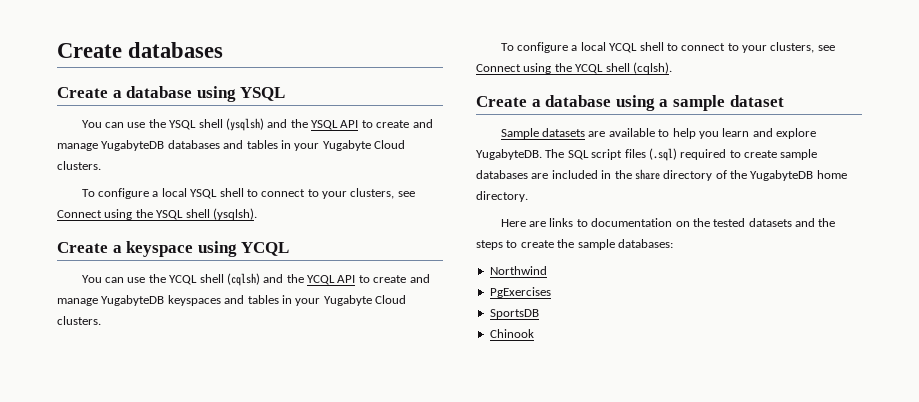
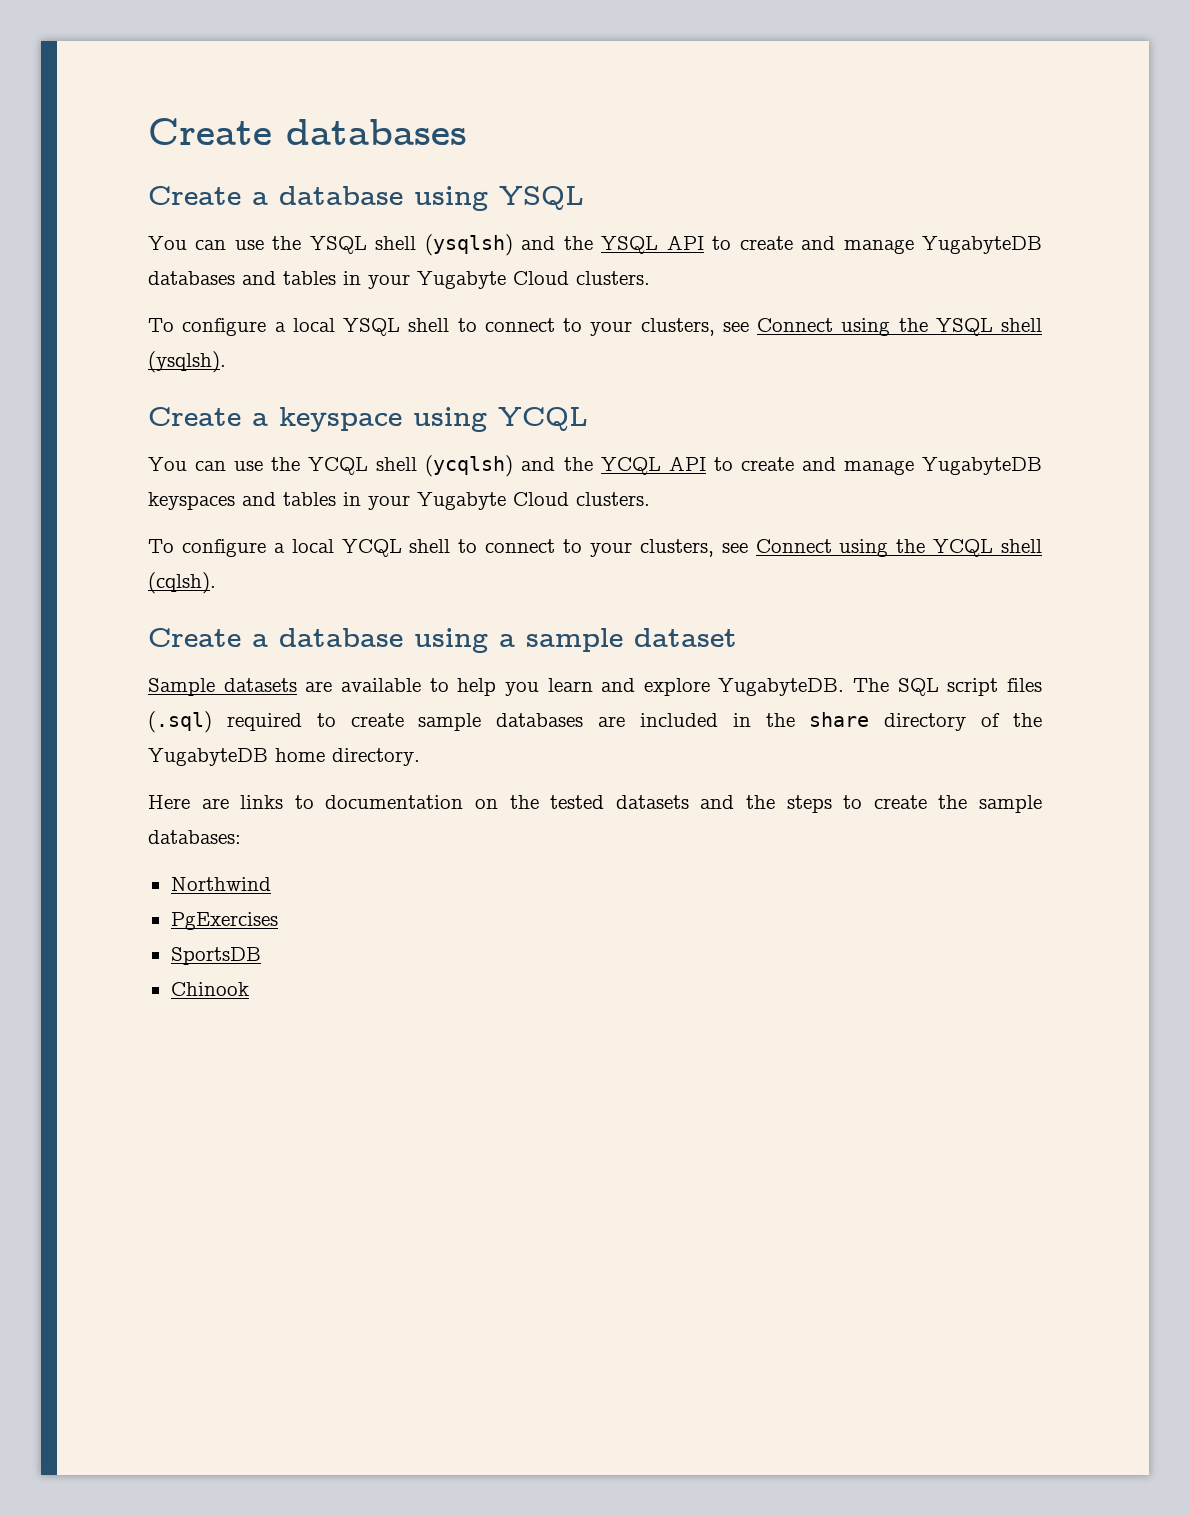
[226,273,260,286] (cqlsh) -> [425,455,514,477] (ycqlsh)

